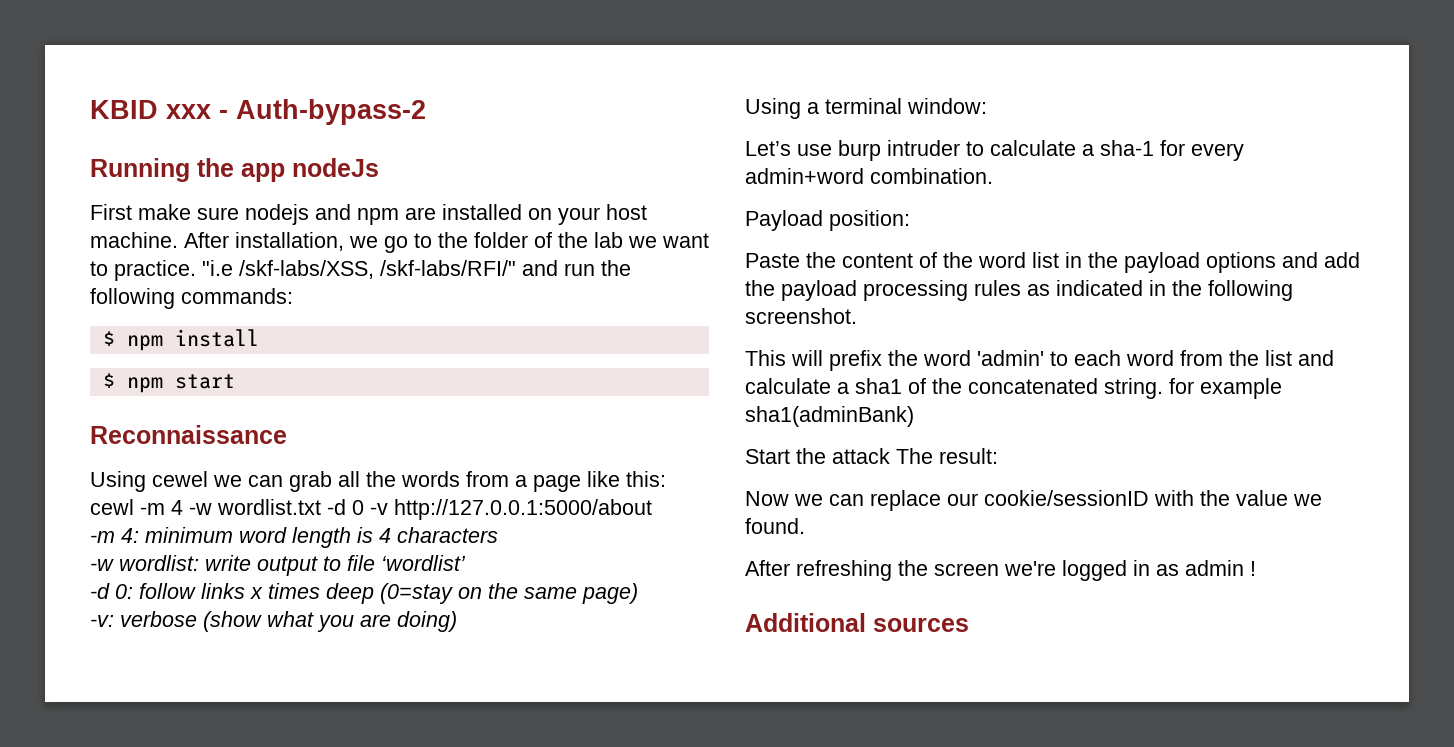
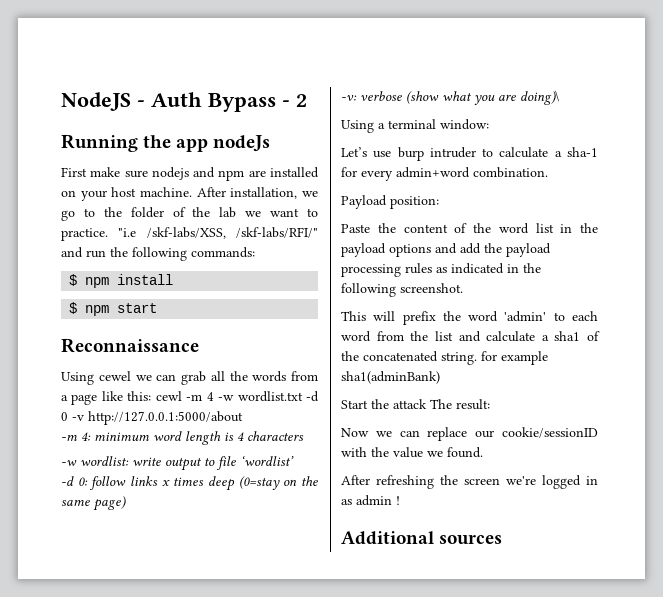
[90,99,426,125] KBID xxx - Auth-bypass-2 -> [61,92,307,112] NodeJS - Auth Bypass - 2
[397,611,457,632] doing) -> [520,90,559,105] doing)\

